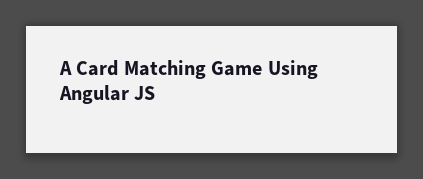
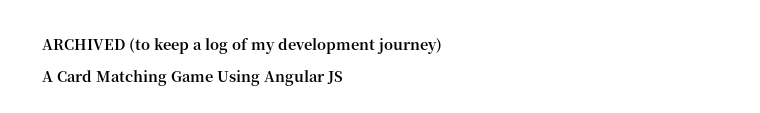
(59, 68) none -> [42,38,442,54] ARCHIVED (to keep a log of my development journey) //

